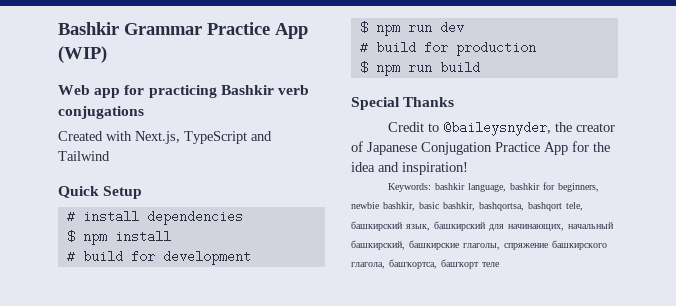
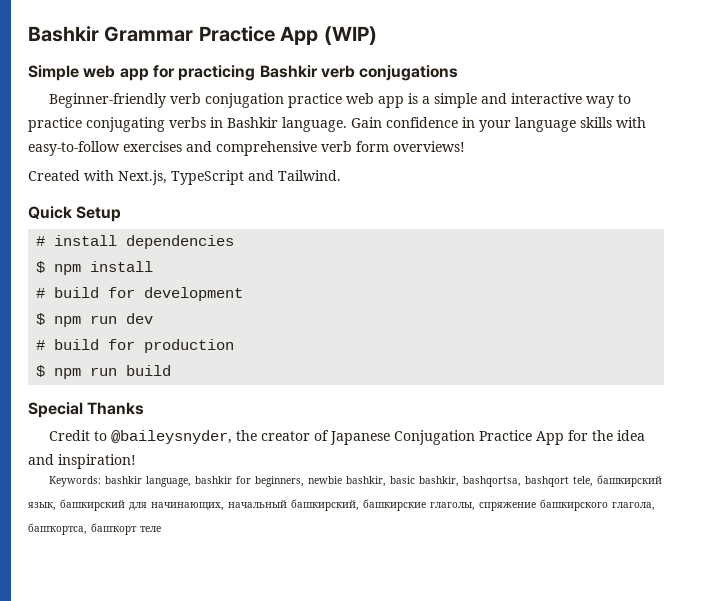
[58,85,90,95] Web -> [28,65,116,81] Simple web
(144, 112) none -> [49,93,632,108] [28,117,646,132] [28,141,465,156] // Beginner-friendly verb conjugation practice web app is a simple and interactive way to practice conjugating verbs in Bashkir language. Gain confidence in your language skills with easy-to-follow exercises and comprehensive verb form overviews!
[58,151,110,161] Tailwind -> [278,170,341,181] Tailwind.

